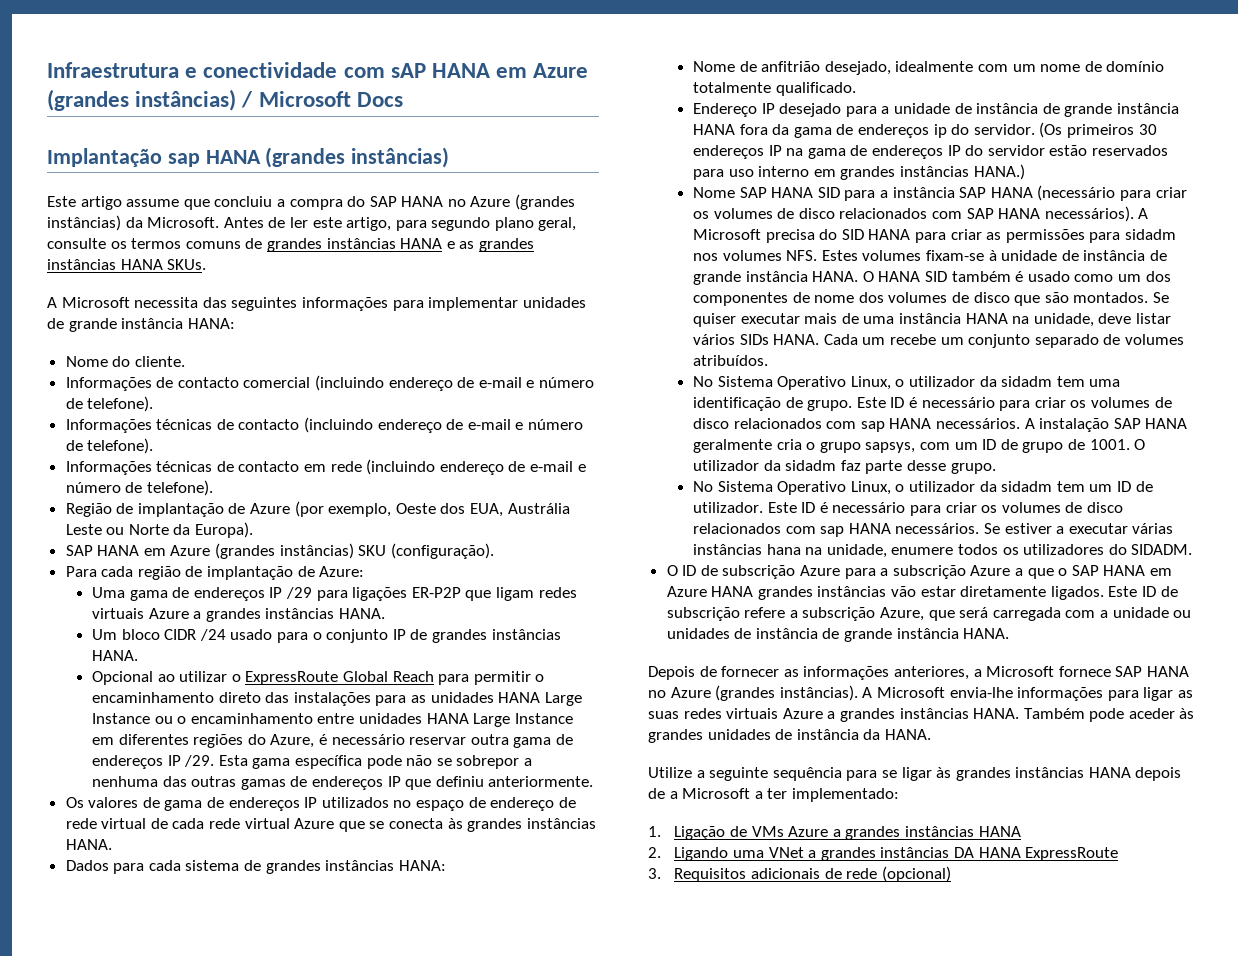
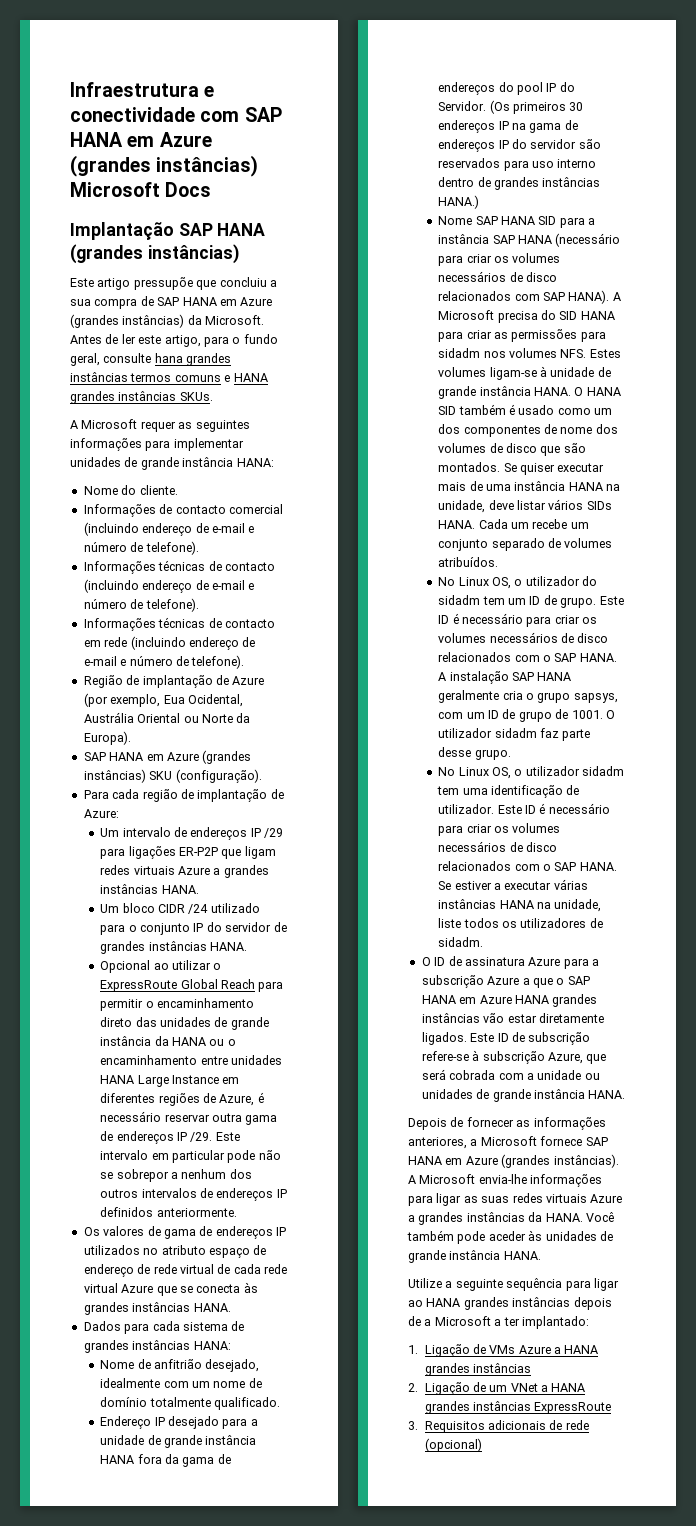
[390,63,589,78] [47,89,254,111] sAP HANA em Azure (grandes instâncias) / -> [244,107,282,122] [70,132,212,147] [70,155,259,177] SAP HANA em Azure (grandes instâncias)
[167,153,200,167] sap -> [178,223,213,236] SAP
[126,199,180,207] assume -> [133,277,193,290] pressupõe
[289,196,466,210] compra do SAP HANA no -> [70,296,237,309] sua compra de SAP HANA em
[431,217,577,231] [47,238,534,252] [47,259,163,270] segundo plano geral, consulte os termos comuns de grandes instâncias HANA e as grandes instâncias HANA -> [232,334,278,344] [70,353,232,366] [70,372,268,382] [70,391,177,404] o fundo geral, consulte hana grandes instâncias termos comuns e HANA grandes instâncias
[134,297,227,308] necessita das -> [140,421,193,432] requer as
[395,503,570,517] [65,524,102,535] Oeste dos EUA, Austrália Leste -> [163,694,243,707] [83,712,181,723] Eua Ocidental, Austrália Oriental
[92,587,168,601] Uma gama -> [100,827,171,837] Um intervalo
[230,629,273,640] usado -> [210,903,260,913] utilizado
(406, 634) none -> [206,922,272,932] do servidor
[293,692,582,706] [92,713,151,724] instalações para as unidades HANA Large Instance -> [160,1017,269,1030] [100,1036,207,1046] unidades de grande instância da HANA
[247,734,266,745] do -> [203,1093,217,1103] de
[218,755,363,769] Esta gama específica -> [215,1132,240,1141] [100,1150,226,1163] Este intervalo em particular
[92,776,484,790] nenhuma das outras gamas de endereços IP que definiu -> [181,1169,252,1179] [100,1188,287,1201] [100,1207,154,1217] nenhum dos outros intervalos de endereços IP definidos
(412, 804) none -> [161,1245,206,1255] atributo
[976,103,1060,114] instância de -> (161, 1440) none
[933,124,1035,138] ip do servidor. -> [498,82,575,95] [438,101,487,111] do pool IP do Servidor.
[1049,145,1088,156] estão -> [578,139,601,149] são
[813,169,836,177] em -> [438,177,491,187] dentro de
(773, 213) none -> [438,271,507,282] necessários
[998,206,1134,222] HANA necessários). -> [568,290,610,304] HANA).
[926,250,985,261] fixam-se -> [489,367,537,380] ligam-se
[1083,250,1168,261] instância de -> (611, 372) none
[717,376,1121,390] [693,397,782,411] Sistema Operativo Linux, o utilizador da sidadm tem uma identificação -> [458,576,598,589] [438,595,541,605] Linux OS, o utilizador do sidadm tem um ID
[1154,397,1172,408] [693,418,1021,432] de disco relacionados com sap HANA necessários. -> [489,632,609,643] [438,652,617,662] necessários de disco relacionados com o SAP HANA.
[763,460,781,471] da -> (493, 733) none
[717,481,1132,495] Sistema Operativo Linux, o utilizador da sidadm tem um ID -> [458,766,625,779] [437,785,564,798] Linux OS, o utilizador sidadm tem uma identificação
[1065,502,1124,513] [693,523,980,537] de disco relacionados com sap HANA necessários. -> [438,841,558,852] [438,861,617,871] necessários de disco relacionados com o SAP HANA.
[766,544,954,558] hana na unidade, enumere -> [499,899,602,912] [438,918,462,928] HANA na unidade, liste
[1108,544,1193,555] do SIDADM. -> [589,918,603,928] [438,937,484,947] de sidadm.
[722,565,796,579] subscrição -> [464,957,525,966] assinatura
[744,607,798,618] refere a -> [421,1050,480,1061] refere-se à
[992,607,1061,621] carregada -> [449,1070,496,1080] cobrada
[755,628,840,639] instância de -> (490, 1094) none
[648,690,666,698] no -> [445,1158,463,1165] em
[973,708,1085,719] HANA. Também -> [528,1212,614,1222] [407,1230,454,1241] da HANA. Você também
[648,729,881,743] grandes unidades de instância da -> [545,1231,613,1241] [408,1250,501,1263] unidades de grande instância
[881,767,1131,781] se ligar às grandes instâncias HANA -> [593,1278,619,1291] [408,1297,571,1310] ligar ao HANA grandes instâncias
[791,788,899,802] implementado: -> [521,1316,589,1329] implantado:
[845,826,1021,840] grandes instâncias HANA -> [564,1345,599,1354] [424,1363,531,1376] HANA grandes instâncias
[674,847,765,861] Ligando uma -> [424,1382,508,1395] Ligação de um
[820,847,1021,861] grandes instâncias DA HANA -> [551,1383,586,1392] [424,1401,531,1414] HANA grandes instâncias

